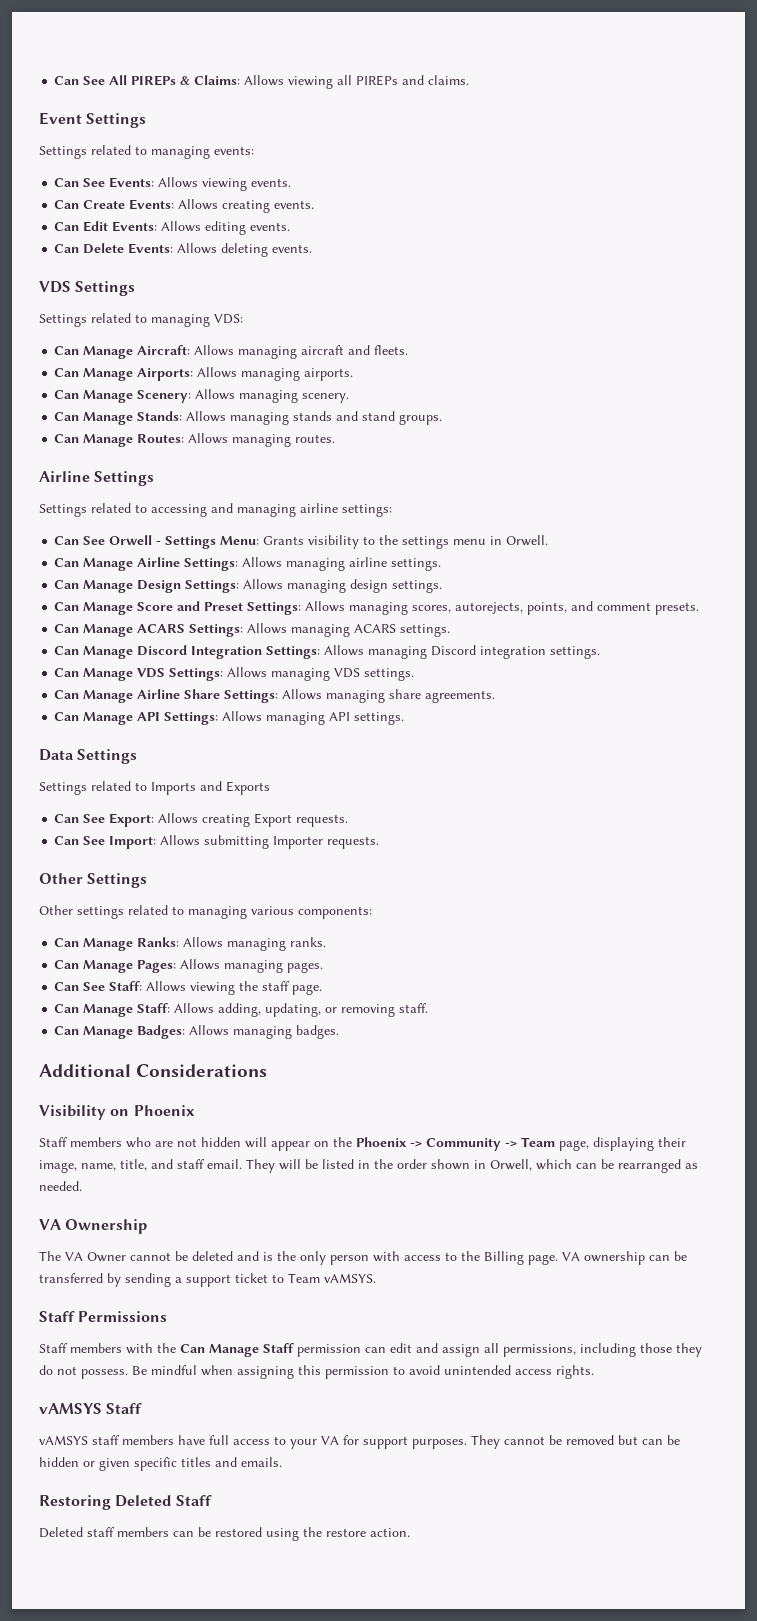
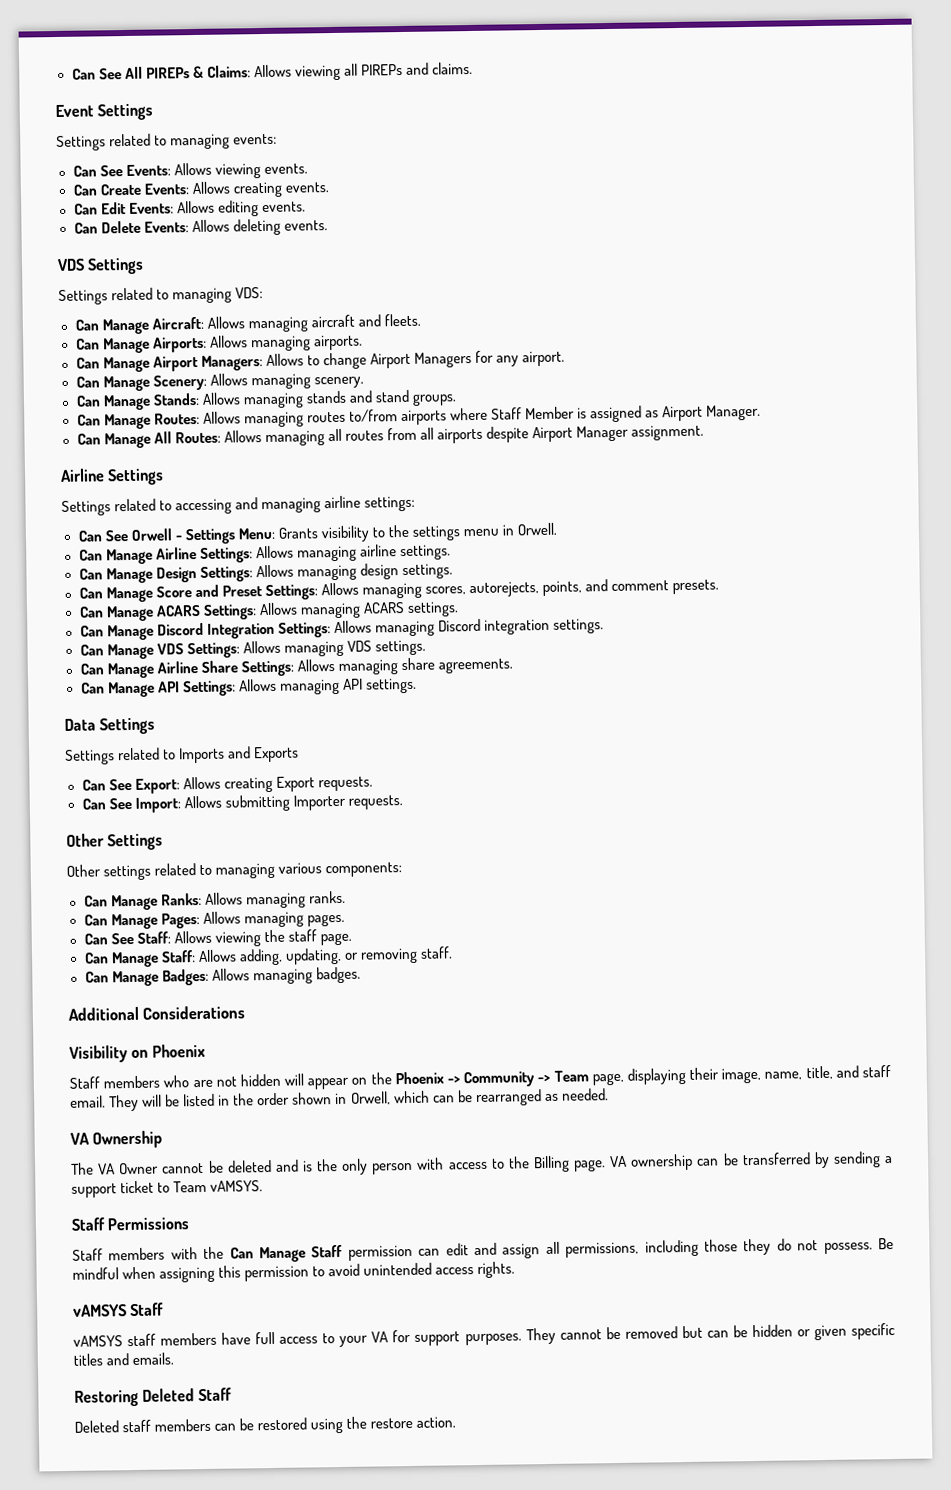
(354, 374) none -> [75,350,566,373] // Can Manage Airport Managers: Allows to change Airport Managers for any airport.
[295,434,336,443] routes. -> [306,404,762,426] [76,424,705,449] routes to/from airports where Staff Member is assigned as Airport Manager. // Can Manage All Routes: Allows managing all routes from all airports despite Airport Manager assignment.

